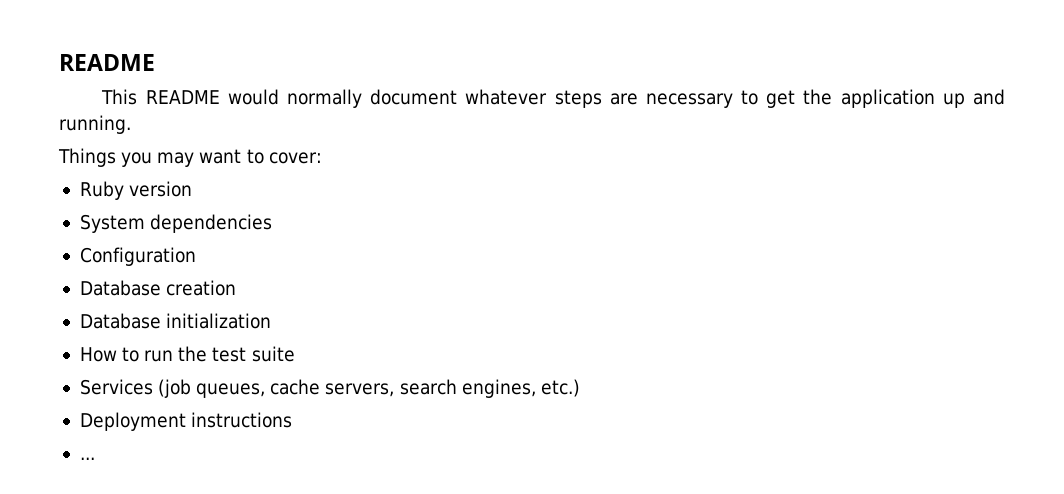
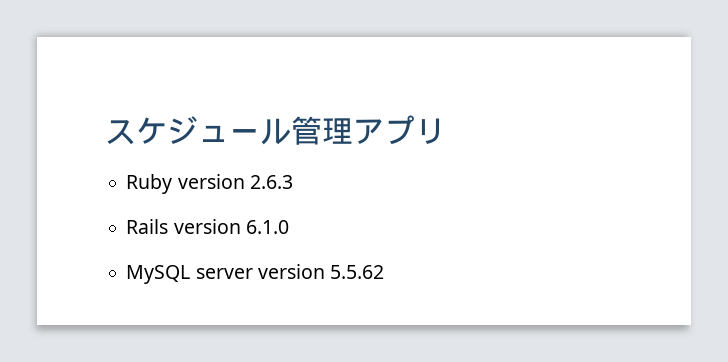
[59,54,155,71] [101,89,1005,108] [59,115,131,134] [58,148,322,167] [79,181,193,200] [79,214,273,233] [79,247,196,266] [79,280,237,296] [79,313,272,329] [79,346,295,362] [79,379,580,398] [79,412,293,431] [79,457,95,460] README // This README would normally document whatever steps are necessary to get the application up and running. // Things you may want to cover: // Ruby version // System dependencies // Configuration // Database creation // Database initialization // How to run the test suite // Services (job queues, cache servers, search engines, etc.) // Deployment instructions // ... -> [105,115,446,145] [126,174,293,194] [126,219,289,234] [126,264,385,284] スケジュール管理アプリ // Ruby version 2.6.3 // Rails version 6.1.0 // MySQL server version 5.5.62

